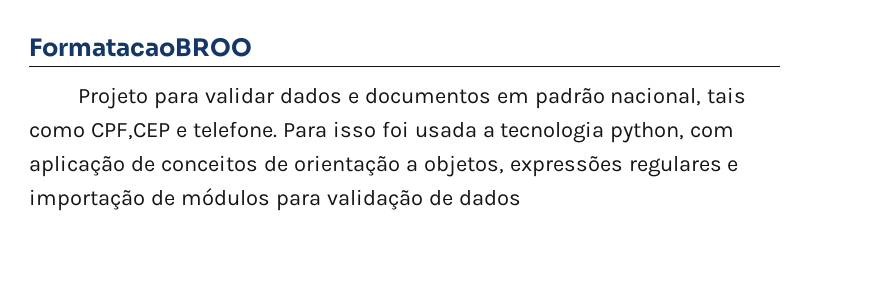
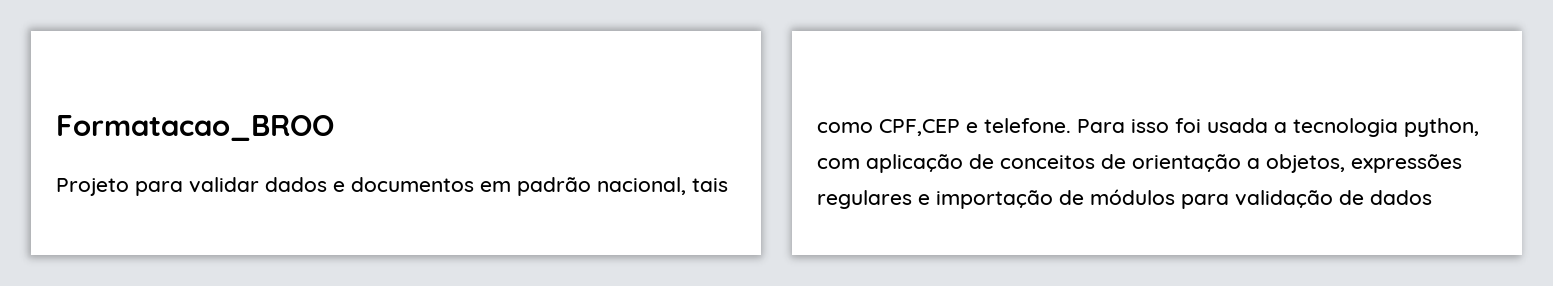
[29,37,252,57] FormatacaoBROO -> [56,115,334,141] Formatacao_BROO

